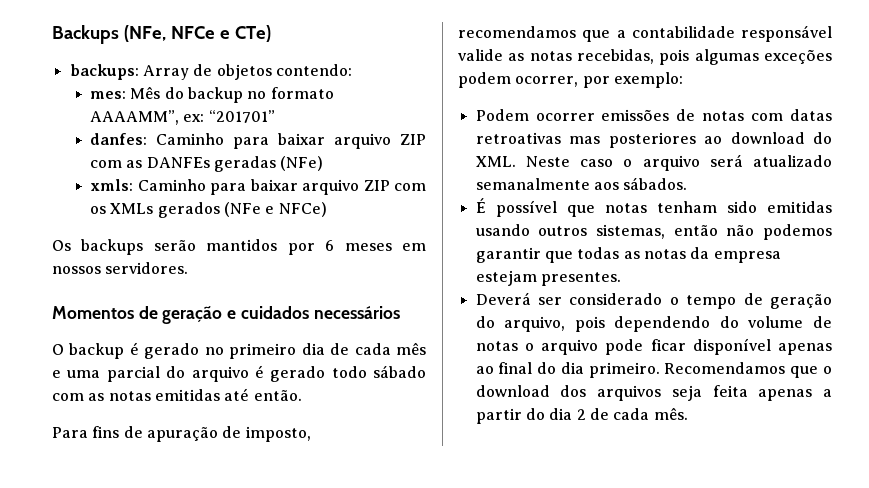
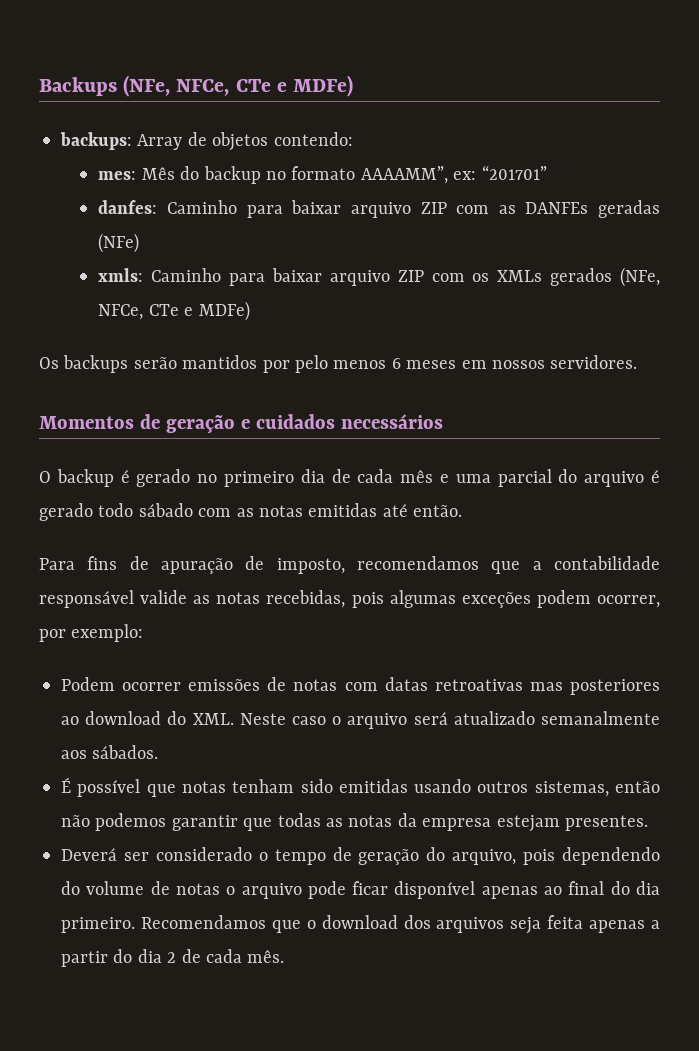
[170,25,271,42] NFCe e CTe) -> [176,75,354,97] NFCe, CTe e MDFe)
[223,202,327,217] (NFe e NFCe) -> [619,267,660,287] [98,301,250,321] (NFe, NFCe, CTe e MDFe)
(315, 249) none -> [295,355,387,373] pelo menos

